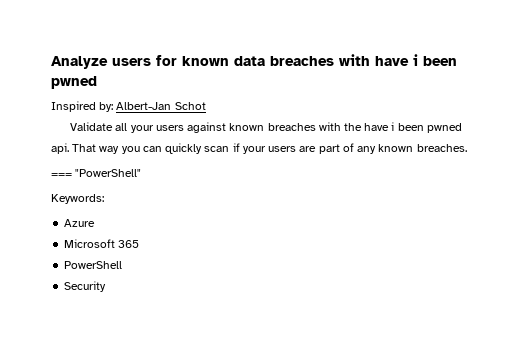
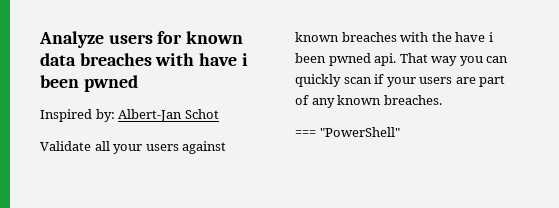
[51,194,104,204] [64,219,96,227] [64,239,140,248] [64,261,123,269] [64,281,107,292] // Keywords: // Azure // Microsoft 365 // PowerShell // Security -> (400, 132) none

